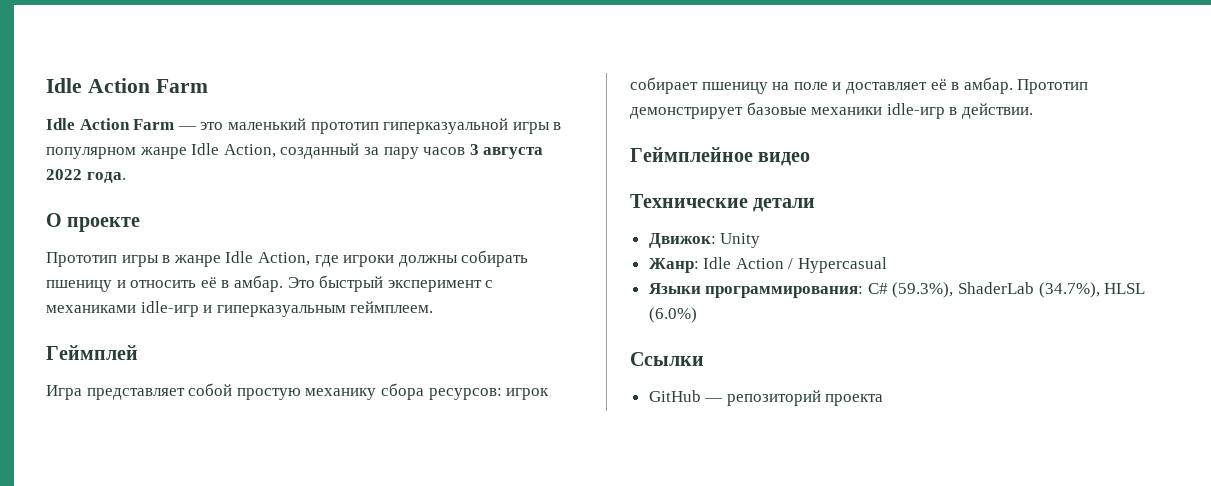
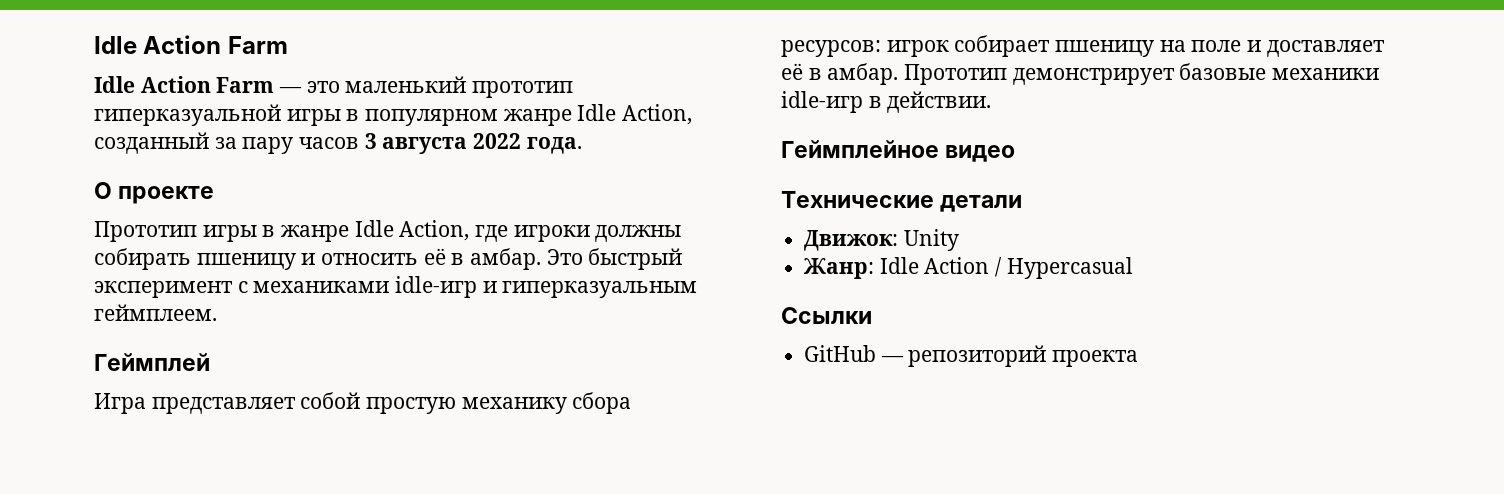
[648,282,1146,298] [648,307,697,323] // Языки программирования: C# (59.3%), ShaderLab (34.7%), HLSL (6.0%) -> (1133, 268) none

